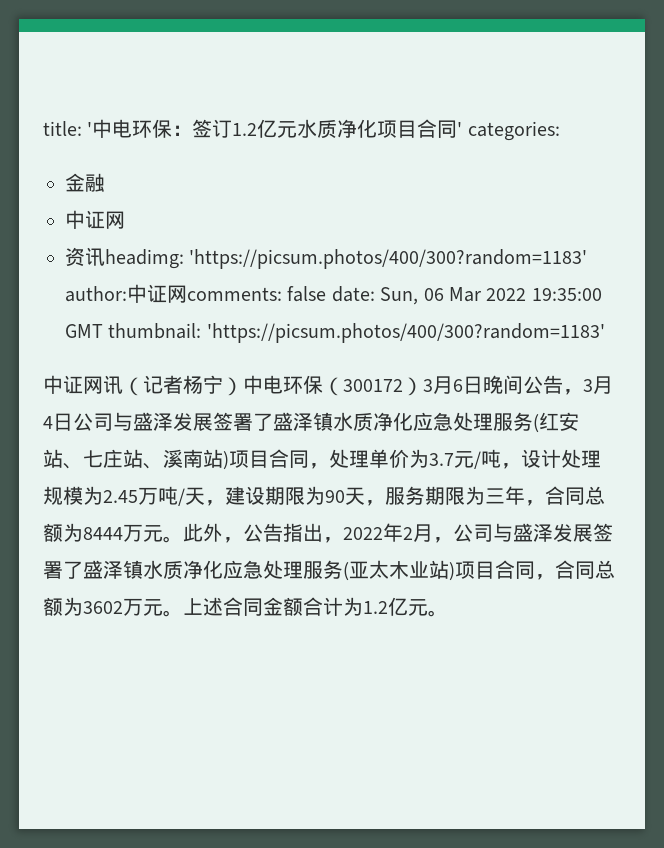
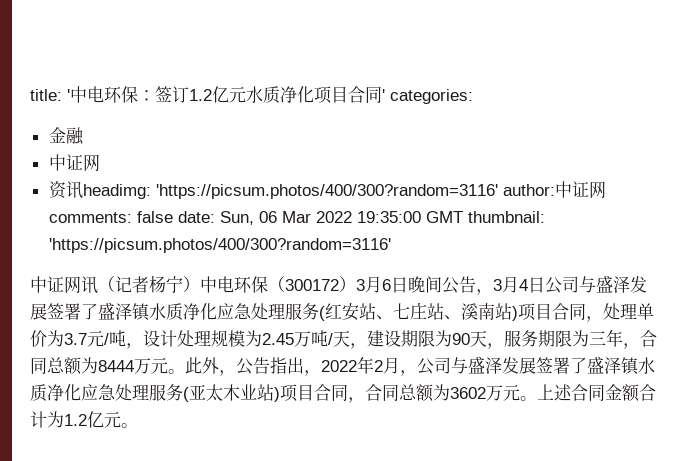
[189,249,588,269] 'https://picsum.photos/400/300?random=1183' -> [155,184,498,199] 'https://picsum.photos/400/300?random=3116'
[206,323,605,343] 'https://picsum.photos/400/300?random=1183' -> [48,238,391,253] 'https://picsum.photos/400/300?random=3116'

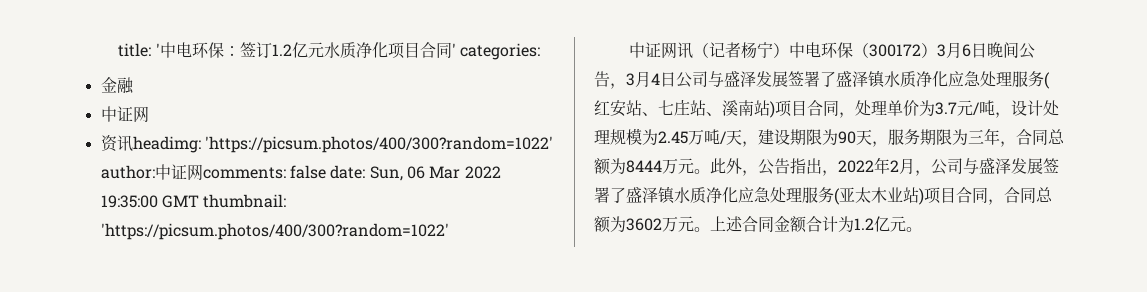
[155,184,498,199] 'https://picsum.photos/400/300?random=3116' -> [204,136,553,153] 'https://picsum.photos/400/300?random=1022'
[48,238,391,253] 'https://picsum.photos/400/300?random=3116' -> [100,223,449,240] 'https://picsum.photos/400/300?random=1022'

